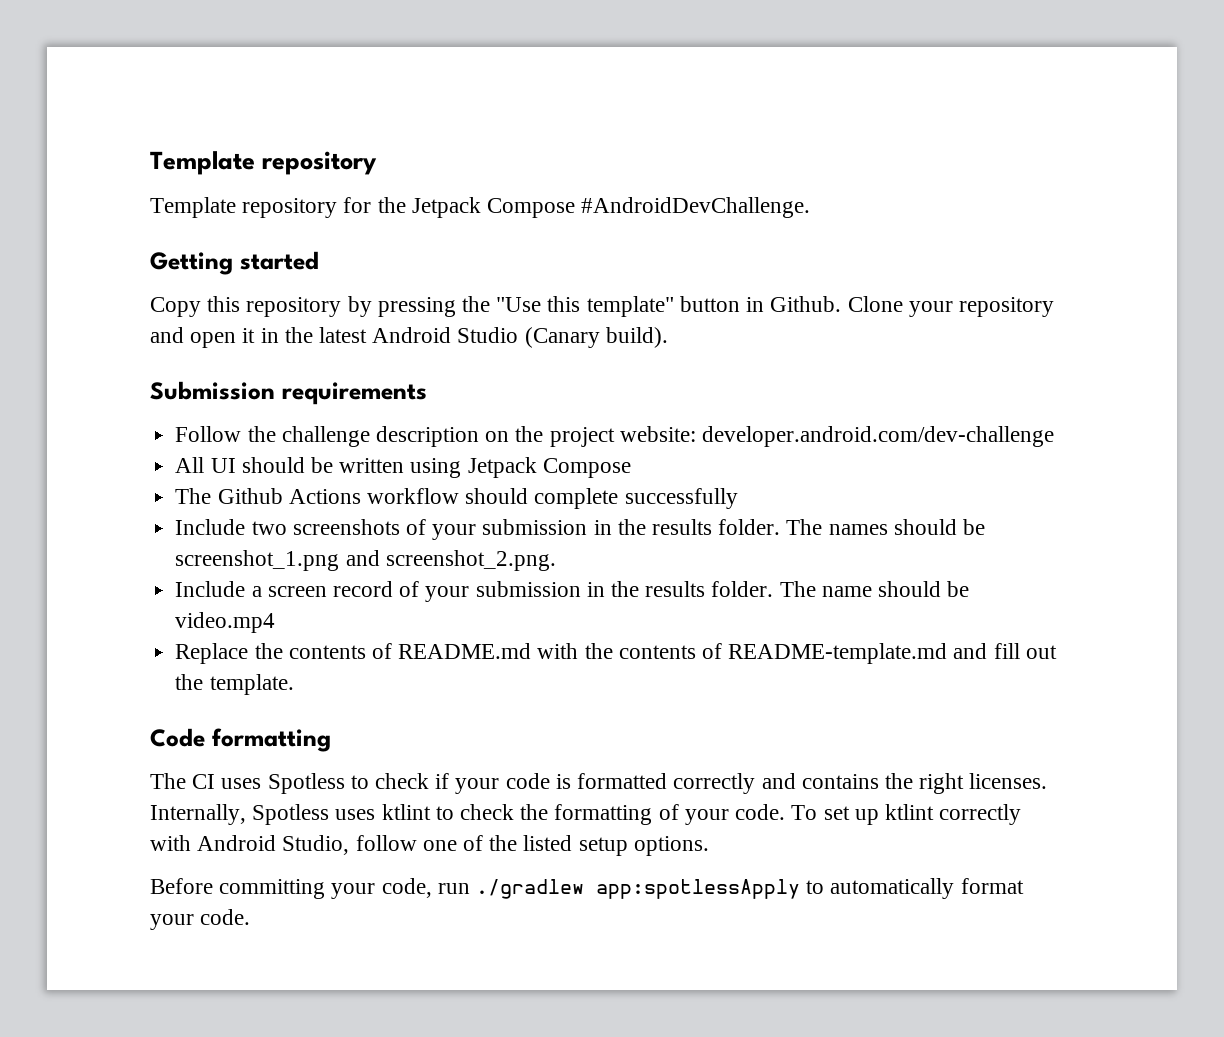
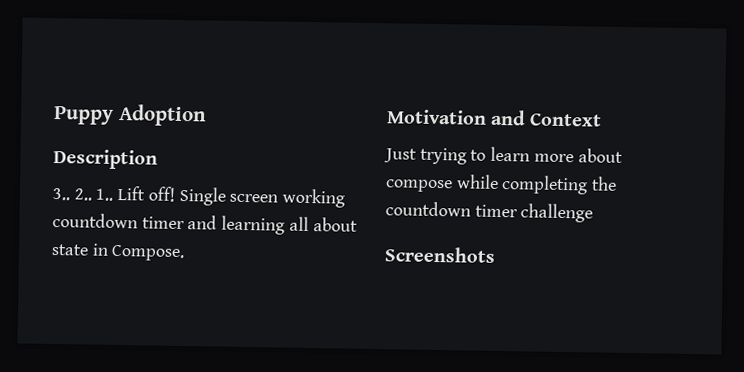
[150,151,378,175] [150,197,811,218] [150,251,319,275] [150,296,1054,317] [150,327,668,348] [150,381,427,405] [175,426,1054,447] [175,457,631,478] [175,488,738,509] [175,519,986,540] [175,550,556,571] [175,581,970,602] [175,612,276,633] [175,643,1057,664] [175,674,294,695] [150,728,331,752] [150,773,1048,794] [150,804,1022,825] [150,835,709,856] [150,878,1024,899] [150,909,251,930] Template repository // Template repository for the Jetpack Compose #AndroidDevChallenge. // Getting started // Copy this repository by pressing the "Use this template" button in Github. Clone your repository and open it in the latest Android Studio (Canary build). // Submission requirements // Follow the challenge description on the project website: developer.android.com/dev-challenge // All UI should be written using Jetpack Compose // The Github Actions workflow should complete successfully // Include two screenshots of your submission in the results folder. The names should be screenshot_1.png and screenshot_2.png. // Include a screen record of your submission in the results folder. The name should be video.mp4 // Replace the contents of README.md with the contents of README-template.md and fill out the template. // Code formatting // The CI uses Spotless to check if your code is formatted correctly and contains the right licenses. Internally, Spotless uses ktlint to check the formatting of your code. To set up ktlint correctly with Android Studio, follow one of the listed setup options. // Before committing your code, run ./gradlew app:spotlessApply to automatically format your code. -> [53,104,207,127] [53,148,158,170] [52,186,346,208] [52,212,358,235] [51,243,186,262] [386,109,602,127] [384,146,623,165] [385,174,618,195] [385,201,594,223] [384,246,496,263] Puppy Adoption // Description // 3.. 2.. 1.. Lift off! Single screen working countdown timer and learning all about state in Compose. // Motivation and Context // Just trying to learn more about compose while completing the countdown timer challenge // Screenshots

